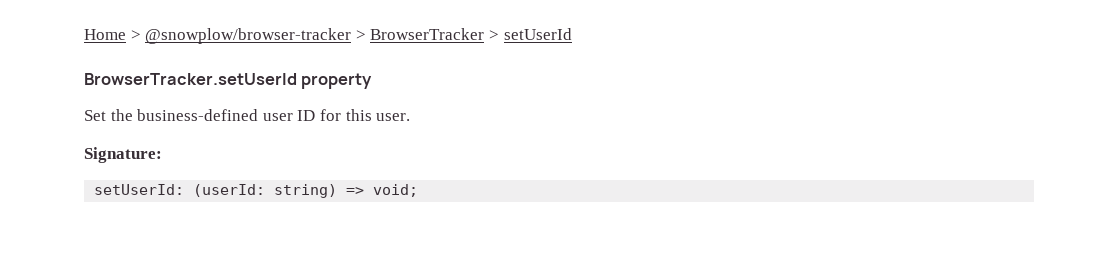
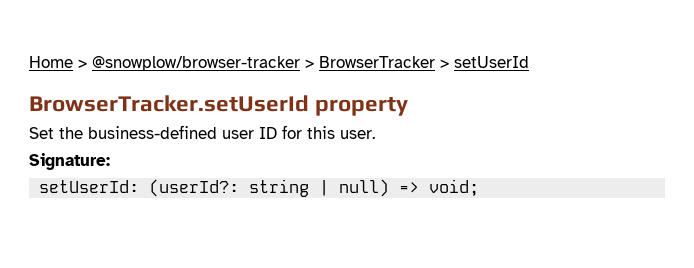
[193,184,338,198] (userId: string) -> [149,179,390,197] (userId?: string | null)

